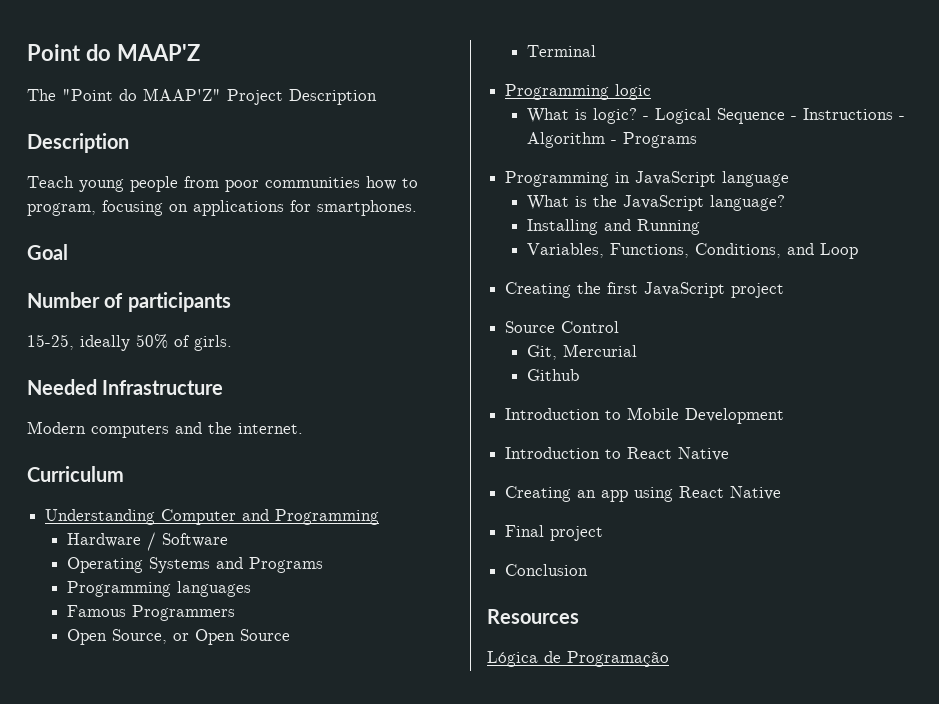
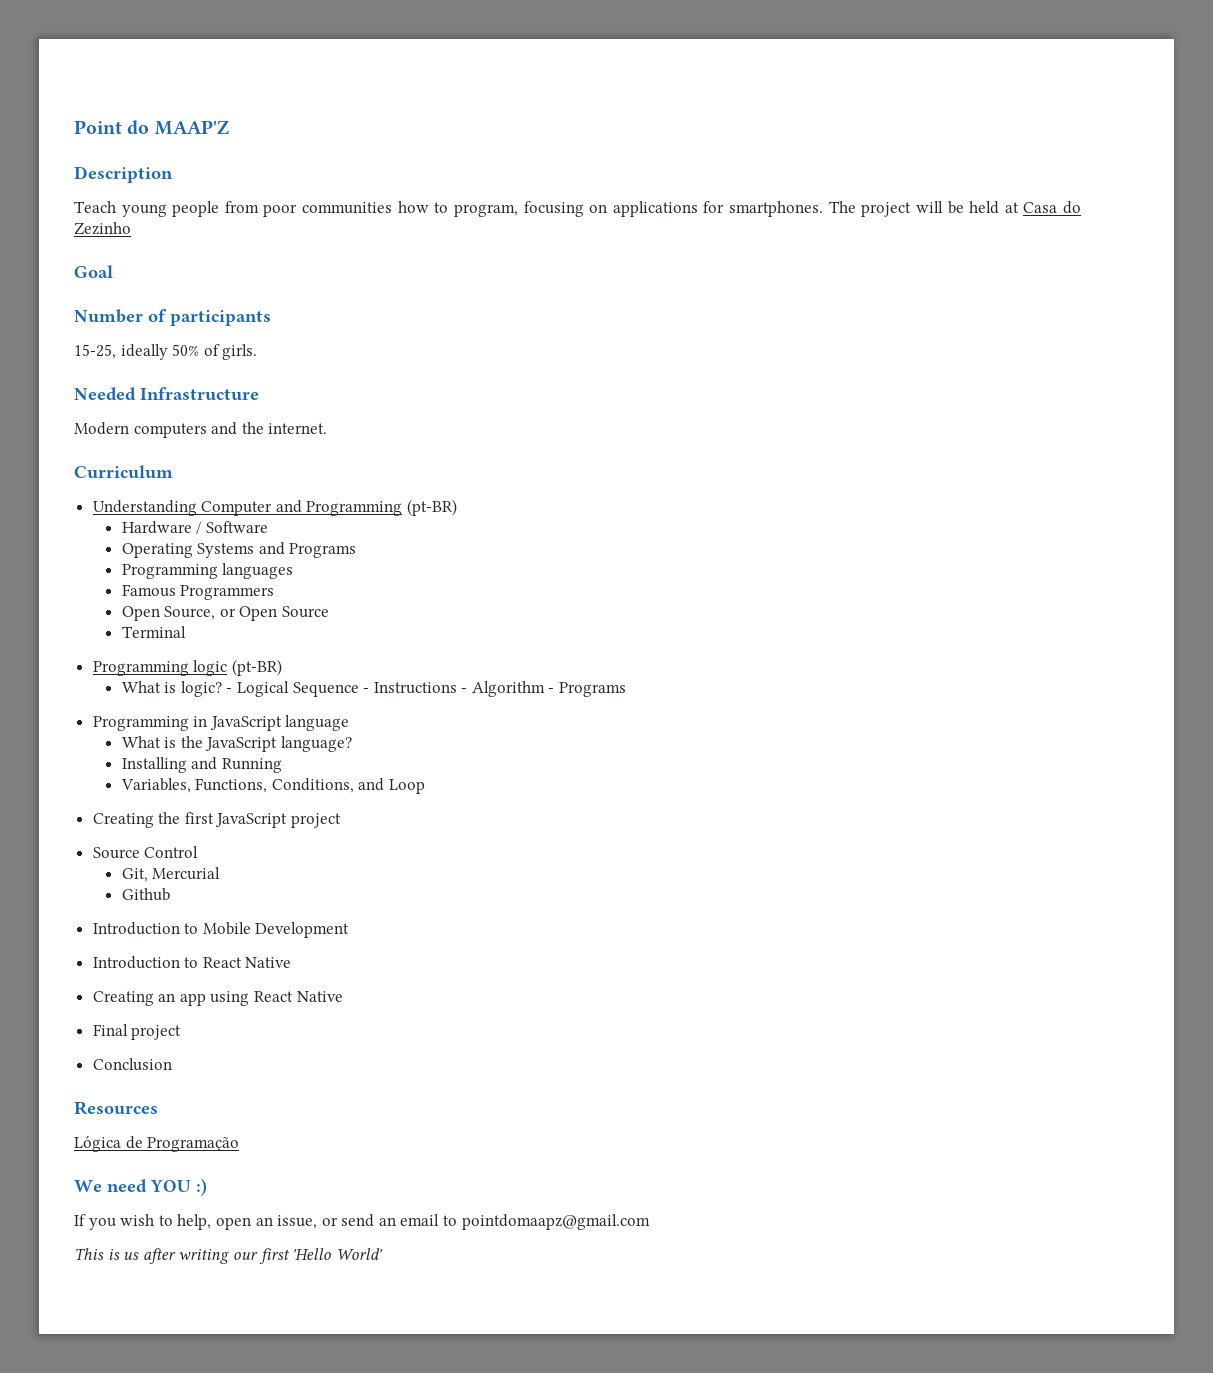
[27,88,377,105] // The "Point do MAAP'Z" Project Description -> (229, 127) none
(417, 208) none -> [828,201,1081,217] [74,222,131,235] The project will be held at Casa do Zezinho
(380, 517) none -> [407,499,458,516] (pt-BR)
(652, 92) none -> [231,659,282,676] (pt-BR)
(669, 659) none -> [74,1178,207,1196] [74,1214,650,1230] [74,1248,383,1264] // We need YOU :) // If you wish to help, open an issue, or send an email to pointdomaapz@gmail.com // This is us after writing our first 'Hello World'

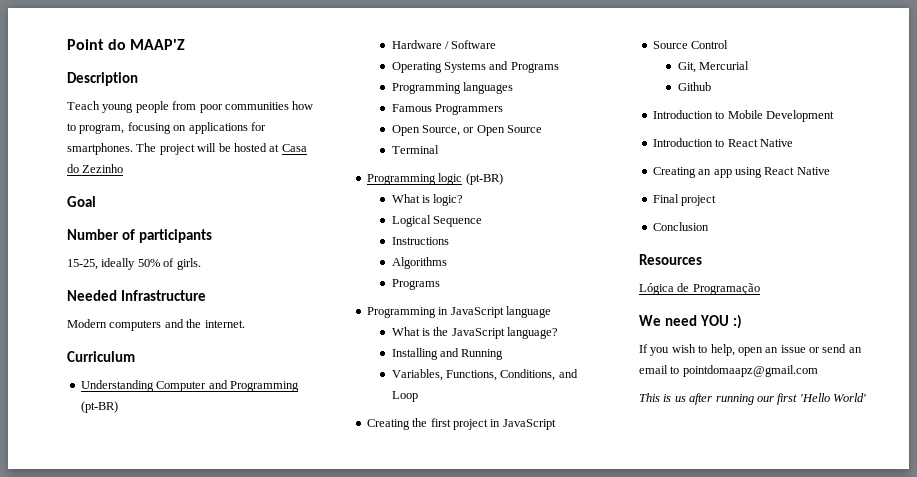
[969,201,1000,214] held -> [233,143,267,152] hosted
[226,688,233,693] - -> (464, 200) //
[363,688,370,693] - -> (483, 221) //
[461,681,555,697] - Algorithm - -> [391,257,447,269] // Algorithms //
[215,813,342,828] JavaScript project -> [452,419,556,430] project in JavaScript
[277,1215,318,1229] issue, -> [780,345,806,353] issue
[178,1249,230,1264] writing -> [715,394,754,405] running

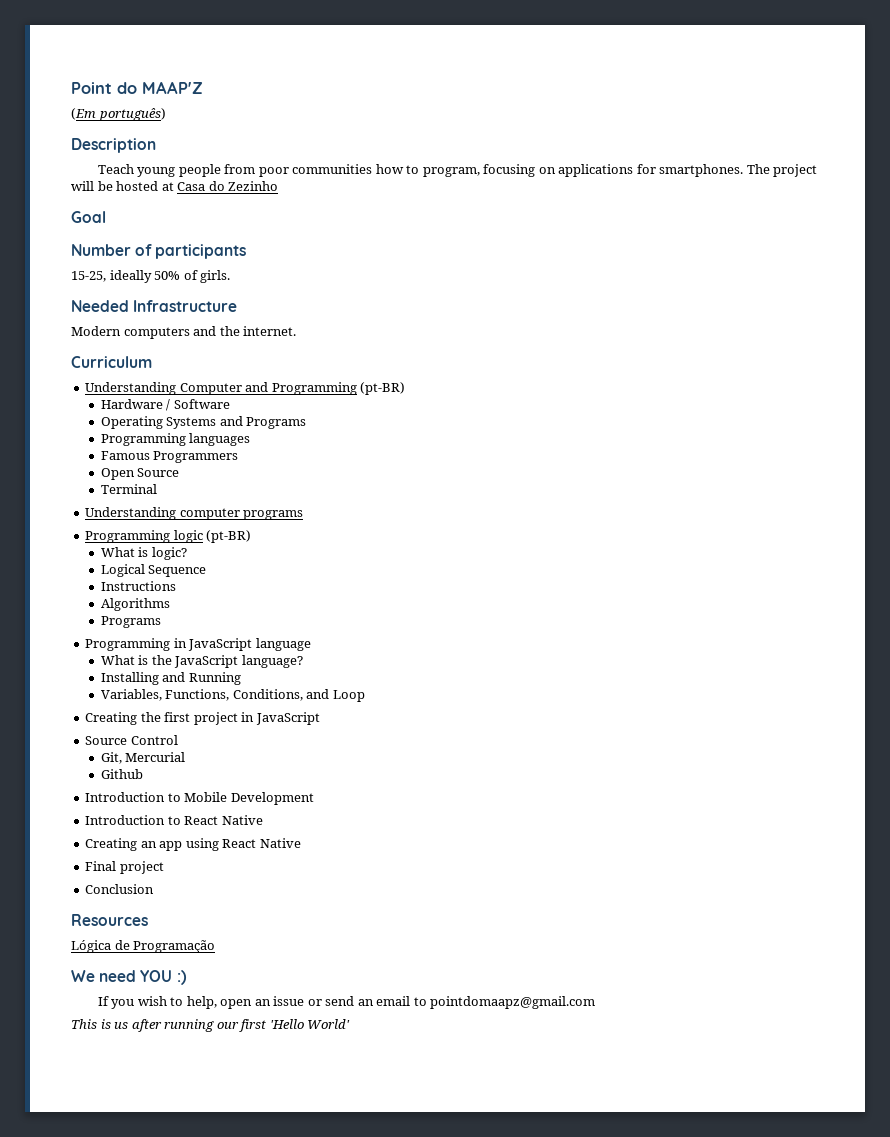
(186, 44) none -> [71,108,166,121] // (Em português)
[422,125,505,136] Source, or Open -> (135, 474) none
(439, 149) none -> [85,507,304,520] // Understanding computer programs

